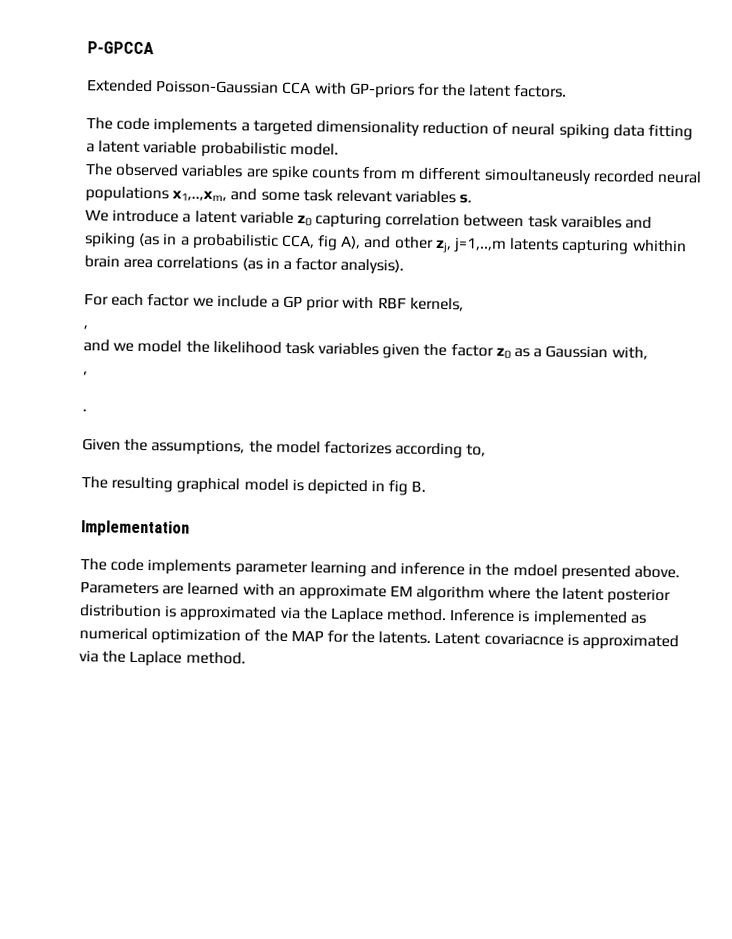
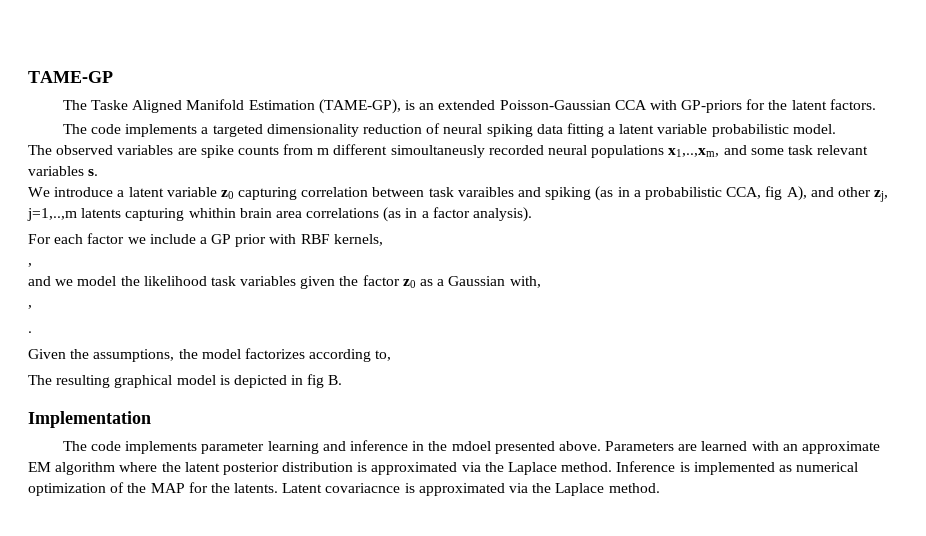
[87,41,154,55] [87,79,153,93] P-GPCCA // Extended -> [28,71,113,83] [62,99,496,114] TAME-GP // The Taske Aligned Manifold Estimation (TAME-GP), is an extended

